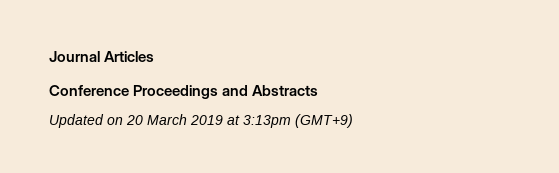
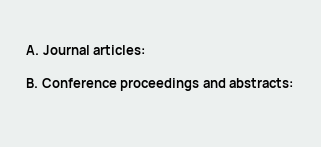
[49,51,155,62] [49,85,319,99] [49,114,353,128] Journal Articles // Conference Proceedings and Abstracts // Updated on 20 March 2019 at 3:13pm (GMT+9) -> [26,45,146,55] [26,78,294,91] A. Journal articles: // B. Conference proceedings and abstracts:

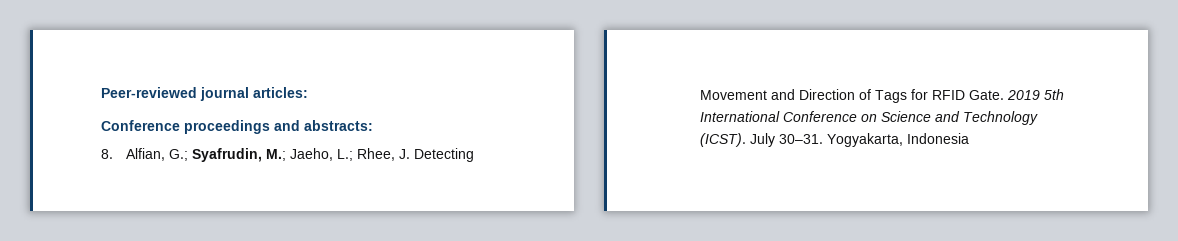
[26,45,90,55] A. Journal -> [101,87,249,101] Peer-reviewed journal
[26,78,38,88] B. -> (308, 92) none
(294, 83) none -> [101,148,474,162] [699,89,1064,103] [699,111,1038,125] [699,133,969,147] // 8. Alfian, G.; Syafrudin, M.; Jaeho, L.; Rhee, J. Detecting Movement and Direction of Tags for RFID Gate. 2019 5th International Conference on Science and Technology (ICST). July 30–31. Yogyakarta, Indonesia

